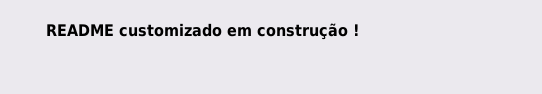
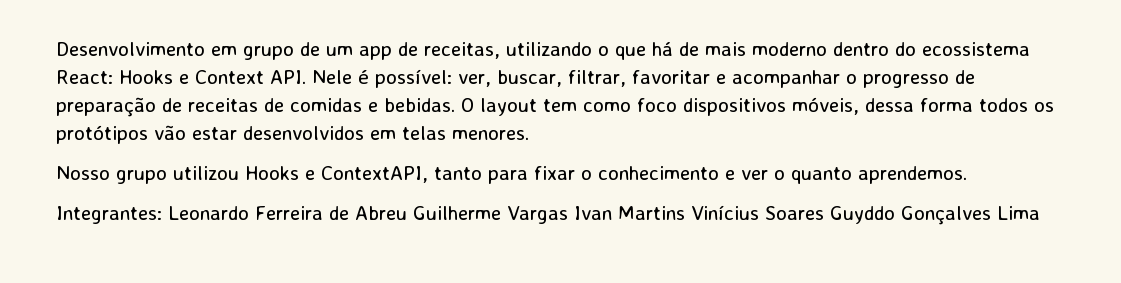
[46,23,360,40] README customizado em construção ! -> [56,42,1030,60] [56,69,975,88] [56,97,1054,117] [56,125,529,144] [56,166,967,184] [56,205,1040,225] Desenvolvimento em grupo de um app de receitas, utilizando o que há de mais moderno dentro do ecossistema React: Hooks e Context API. Nele é possível: ver, buscar, filtrar, favoritar e acompanhar o progresso de preparação de receitas de comidas e bebidas. O layout tem como foco dispositivos móveis, dessa forma todos os protótipos vão estar desenvolvidos em telas menores. // Nosso grupo utilizou Hooks e ContextAPI, tanto para fixar o conhecimento e ver o quanto aprendemos. // Integrantes: Leonardo Ferreira de Abreu Guilherme Vargas Ivan Martins Vinícius Soares Guyddo Gonçalves Lima

